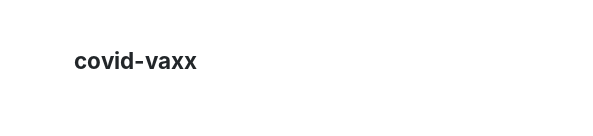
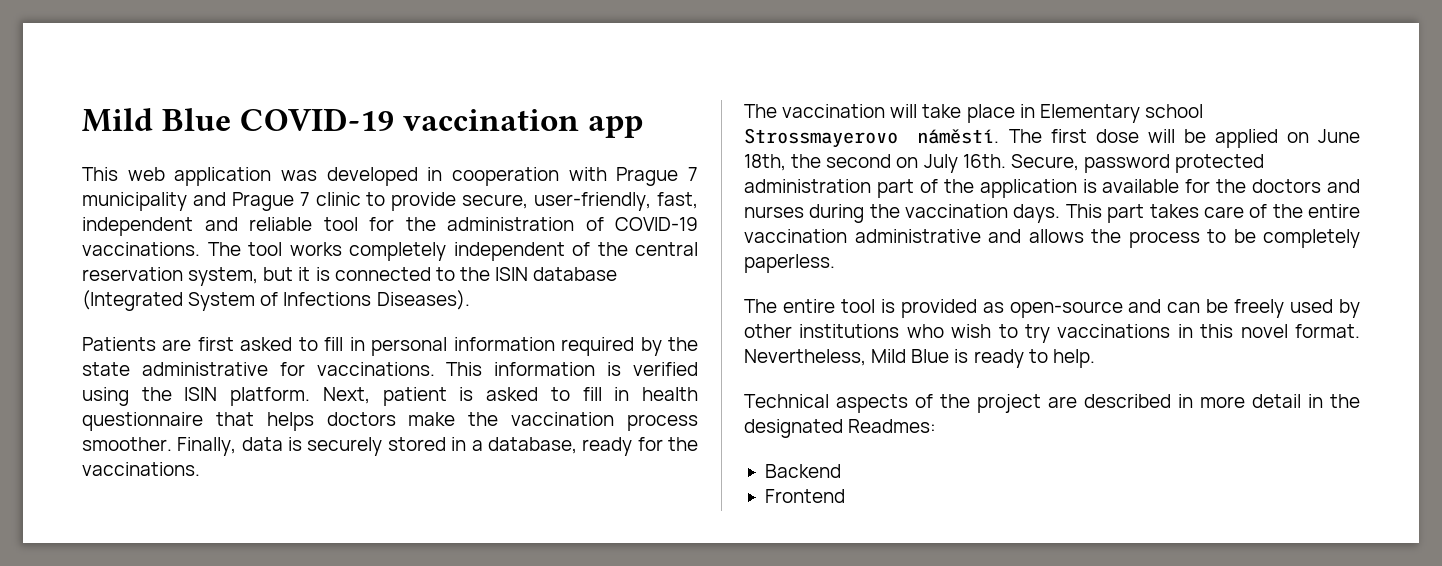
[74,51,197,69] covid-vaxx -> [82,108,644,138] [82,167,698,186] [82,192,699,211] [82,217,698,236] [82,242,698,261] [82,267,618,286] [82,290,470,311] [82,337,698,356] [82,362,699,376] [82,387,699,406] [82,412,699,431] [82,437,698,456] [82,462,200,476] [744,104,1203,123] [744,128,1360,148] [744,154,1265,173] [744,179,1360,198] [744,204,1360,223] [744,229,1360,248] [744,254,835,273] [744,299,1360,318] [744,324,1360,343] [744,349,1095,368] [744,394,1360,413] [744,419,937,438] [764,464,841,478] [764,489,845,503] Mild Blue COVID-19 vaccination app // This web application was developed in cooperation with Prague 7 municipality and Prague 7 clinic to provide secure, user-friendly, fast, independent and reliable tool for the administration of COVID-19 vaccinations. The tool works completely independent of the central reservation system, but it is connected to the ISIN database (Integrated System of Infections Diseases). // Patients are first asked to fill in personal information required by the state administrative for vaccinations. This information is verified using the ISIN platform. Next, patient is asked to fill in health questionnaire that helps doctors make the vaccination process smoother. Finally, data is securely stored in a database, ready for the vaccinations. // The vaccination will take place in Elementary school Strossmayerovo náměstí. The first dose will be applied on June 18th, the second on July 16th. Secure, password protected administration part of the application is available for the doctors and nurses during the vaccination days. This part takes care of the entire vaccination administrative and allows the process to be completely paperless. // The entire tool is provided as open-source and can be freely used by other institutions who wish to try vaccinations in this novel format. Nevertheless, Mild Blue is ready to help. // Technical aspects of the project are described in more detail in the designated Readmes: // Backend // Frontend

